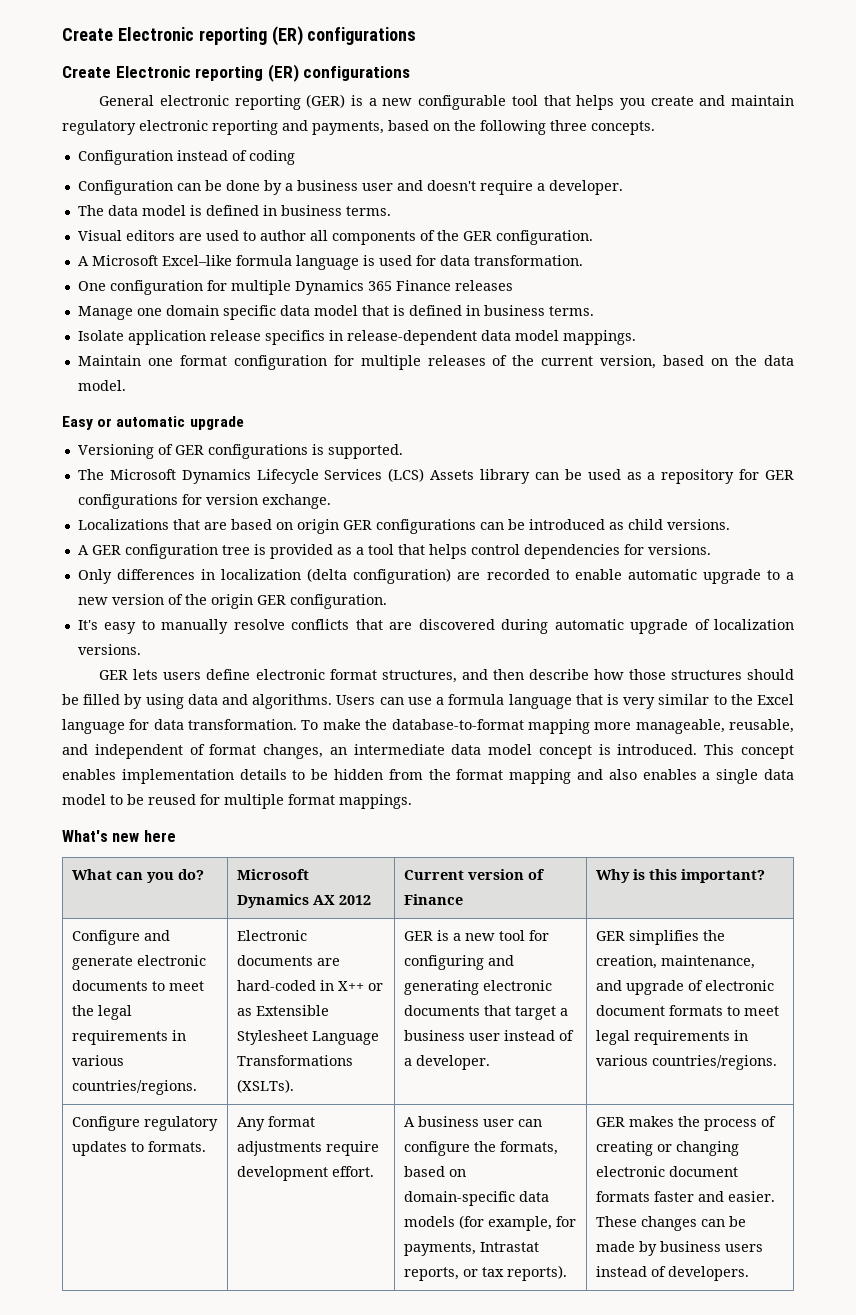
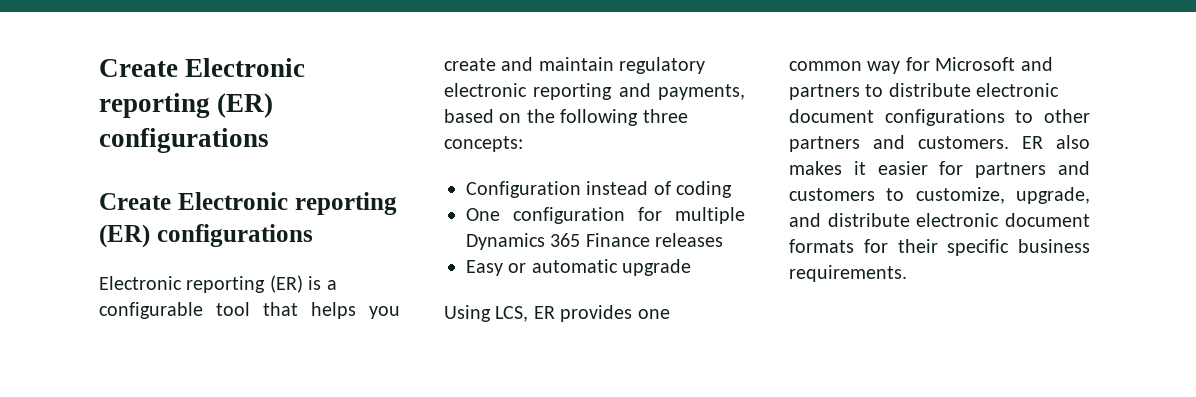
[99,94,413,110] General electronic reporting (GER) is a new -> [99,275,337,293] Electronic reporting (ER) is a
[591,121,655,135] concepts. -> [444,136,523,152] concepts:
[77,180,623,195] [77,205,391,216] [77,230,593,245] [77,255,583,270] // Configuration can be done by a business user and doesn't require a developer. // The data model is defined in business terms. // Visual editors are used to author all components of the GER configuration. // A Microsoft Excel–like formula language is used for data transformation. -> (733, 189) none
[77,305,594,320] [77,330,636,345] [77,355,794,370] [77,380,126,391] [62,416,244,430] [77,444,403,459] [77,468,794,484] [77,494,331,509] [77,519,730,534] [77,544,711,559] [77,568,794,584] [77,594,387,609] [77,619,794,634] [77,644,141,655] [99,669,795,683] [62,694,795,709] [62,719,795,734] [62,744,794,759] [62,769,794,784] [62,794,412,809] [62,830,176,842] [72,869,205,883] [237,869,310,880] [237,894,372,908] [404,869,545,880] [404,894,464,905] [596,869,766,883] [72,930,171,945] [72,955,207,970] [72,980,205,991] [72,1005,133,1020] [72,1030,187,1045] [72,1055,125,1066] [72,1080,198,1095] [237,930,308,941] [237,955,341,966] [237,980,384,991] [237,1005,330,1016] [237,1030,380,1045] [237,1055,354,1066] [237,1079,295,1093] [404,930,550,941] [404,955,515,970] [404,980,553,995] [404,1005,569,1020] [404,1030,575,1041] [404,1055,491,1070] [596,930,726,945] [596,955,756,969] [596,980,775,995] [596,1005,780,1016] [596,1030,749,1045] [596,1055,778,1070] [72,1116,219,1131] [72,1141,207,1156] [237,1116,316,1131] [237,1141,380,1156] [237,1166,375,1181] [404,1116,543,1127] [404,1141,559,1156] [404,1166,467,1177] [404,1191,550,1206] [404,1215,577,1231] [404,1242,540,1256] [404,1265,568,1281] [596,1116,777,1131] [596,1141,740,1156] [596,1166,739,1177] [596,1191,776,1202] [596,1216,747,1231] [596,1241,764,1256] [596,1266,750,1281] Manage one domain specific data model that is defined in business terms. // Isolate application release specifics in release-dependent data model mappings. // Maintain one format configuration for multiple releases of the current version, based on the data model. // Easy or automatic upgrade // Versioning of GER configurations is supported. // The Microsoft Dynamics Lifecycle Services (LCS) Assets library can be used as a repository for GER configurations for version exchange. // Localizations that are based on origin GER configurations can be introduced as child versions. // A GER configuration tree is provided as a tool that helps control dependencies for versions. // Only differences in localization (delta configuration) are recorded to enable automatic upgrade to a new version of the origin GER configuration. // It's easy to manually resolve conflicts that are discovered during automatic upgrade of localization versions. // GER lets users define electronic format structures, and then describe how those structures should be filled by using data and algorithms. Users can use a formula language that is very similar to the Excel language for data transformation. To make the database-to-format mapping more manageable, reusable, and independent of format changes, an intermediate data model concept is introduced. This concept enables implementation details to be hidden from the format mapping and also enables a single data model to be reused for multiple format mappings. // What's new here // What can you do? | Microsoft Dynamics AX 2012 | Current version of Finance | Why is this important? // Configure and generate electronic documents to meet the legal requirements in various countries/regions. | Electronic documents are hard-coded in X++ or as Extensible Stylesheet Language Transformations (XSLTs). | GER is a new tool for configuring and generating electronic documents that target a business user instead of a developer. | GER simplifies the creation, maintenance, and upgrade of electronic document formats to meet legal requirements in various countries/regions. // Configure regulatory updates to formats. | Any format adjustments require development effort. | A business user can configure the formats, based on domain-specific data models (for example, for payments, Intrastat reports, or tax reports). | GER makes the process of creating or changing electronic document formats faster and easier. These changes can be made by business users instead of developers. -> [466,259,692,276] [444,305,670,322] [789,57,1053,74] [789,83,1060,100] [789,109,1090,126] [789,135,1090,152] [789,161,1090,178] [789,187,1090,204] [789,213,1090,227] [789,239,1090,256] [789,265,907,282] Easy or automatic upgrade // Using LCS, ER provides one common way for Microsoft and partners to distribute electronic document configurations to other partners and customers. ER also makes it easier for partners and customers to customize, upgrade, and distribute electronic document formats for their specific business requirements.

